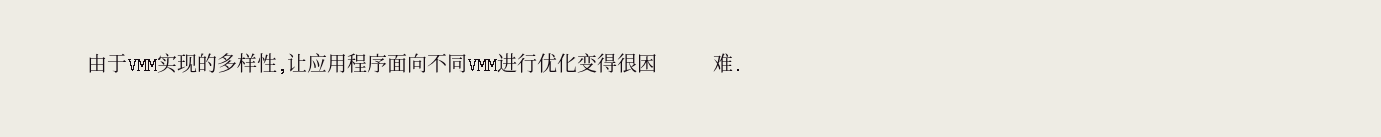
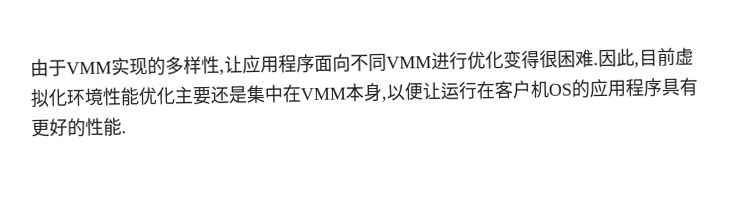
(743, 66) none -> [598,47,694,68] [30,77,698,108] [31,117,127,138] 因此,目前虚拟化环境性能优化主要还是集中在VMM本身,以便让运行在客户机OS的应用程序具有更好的性能.

